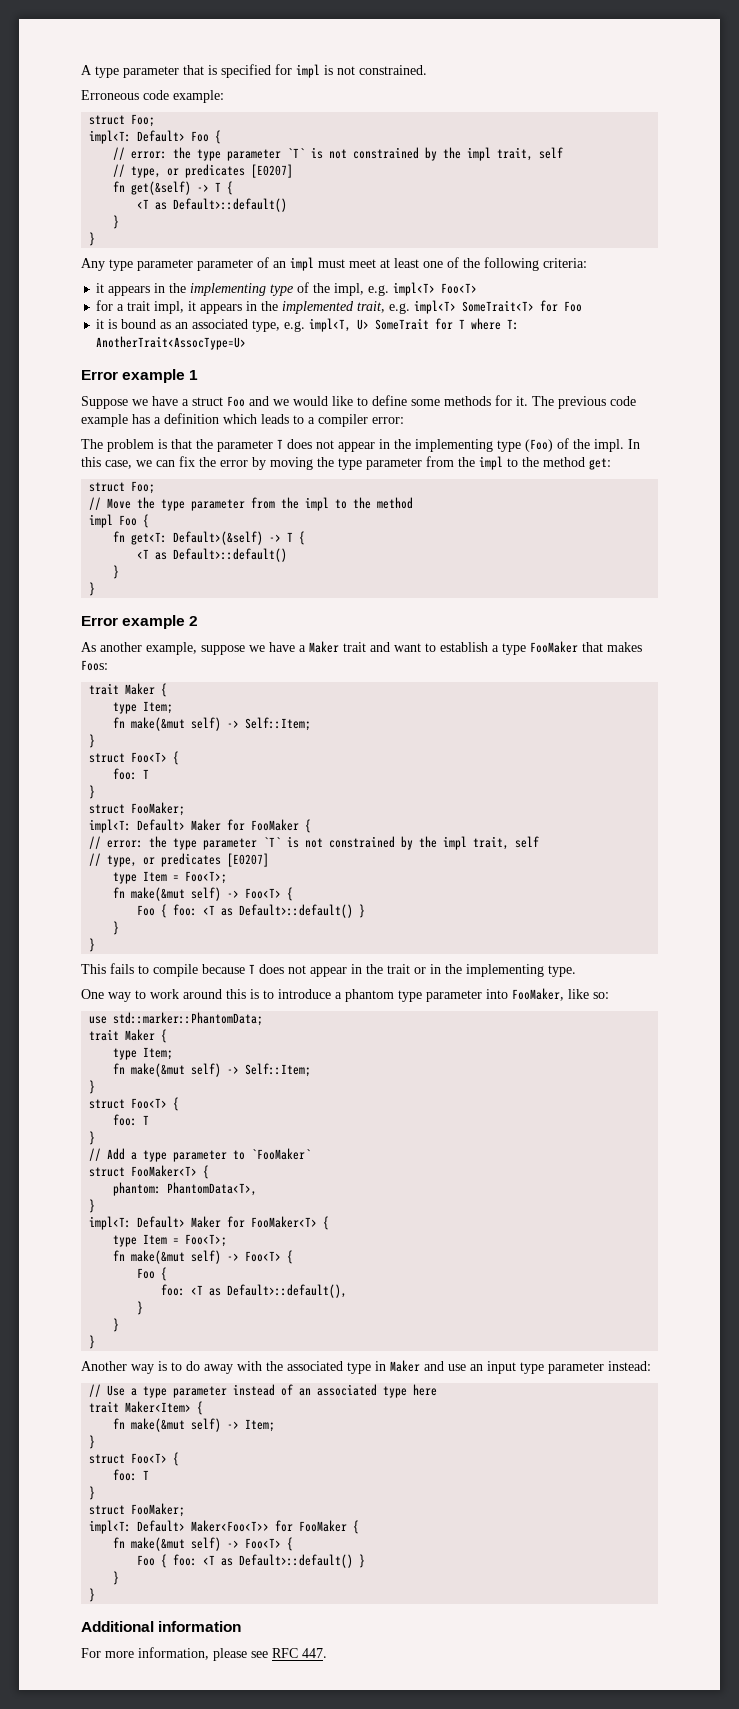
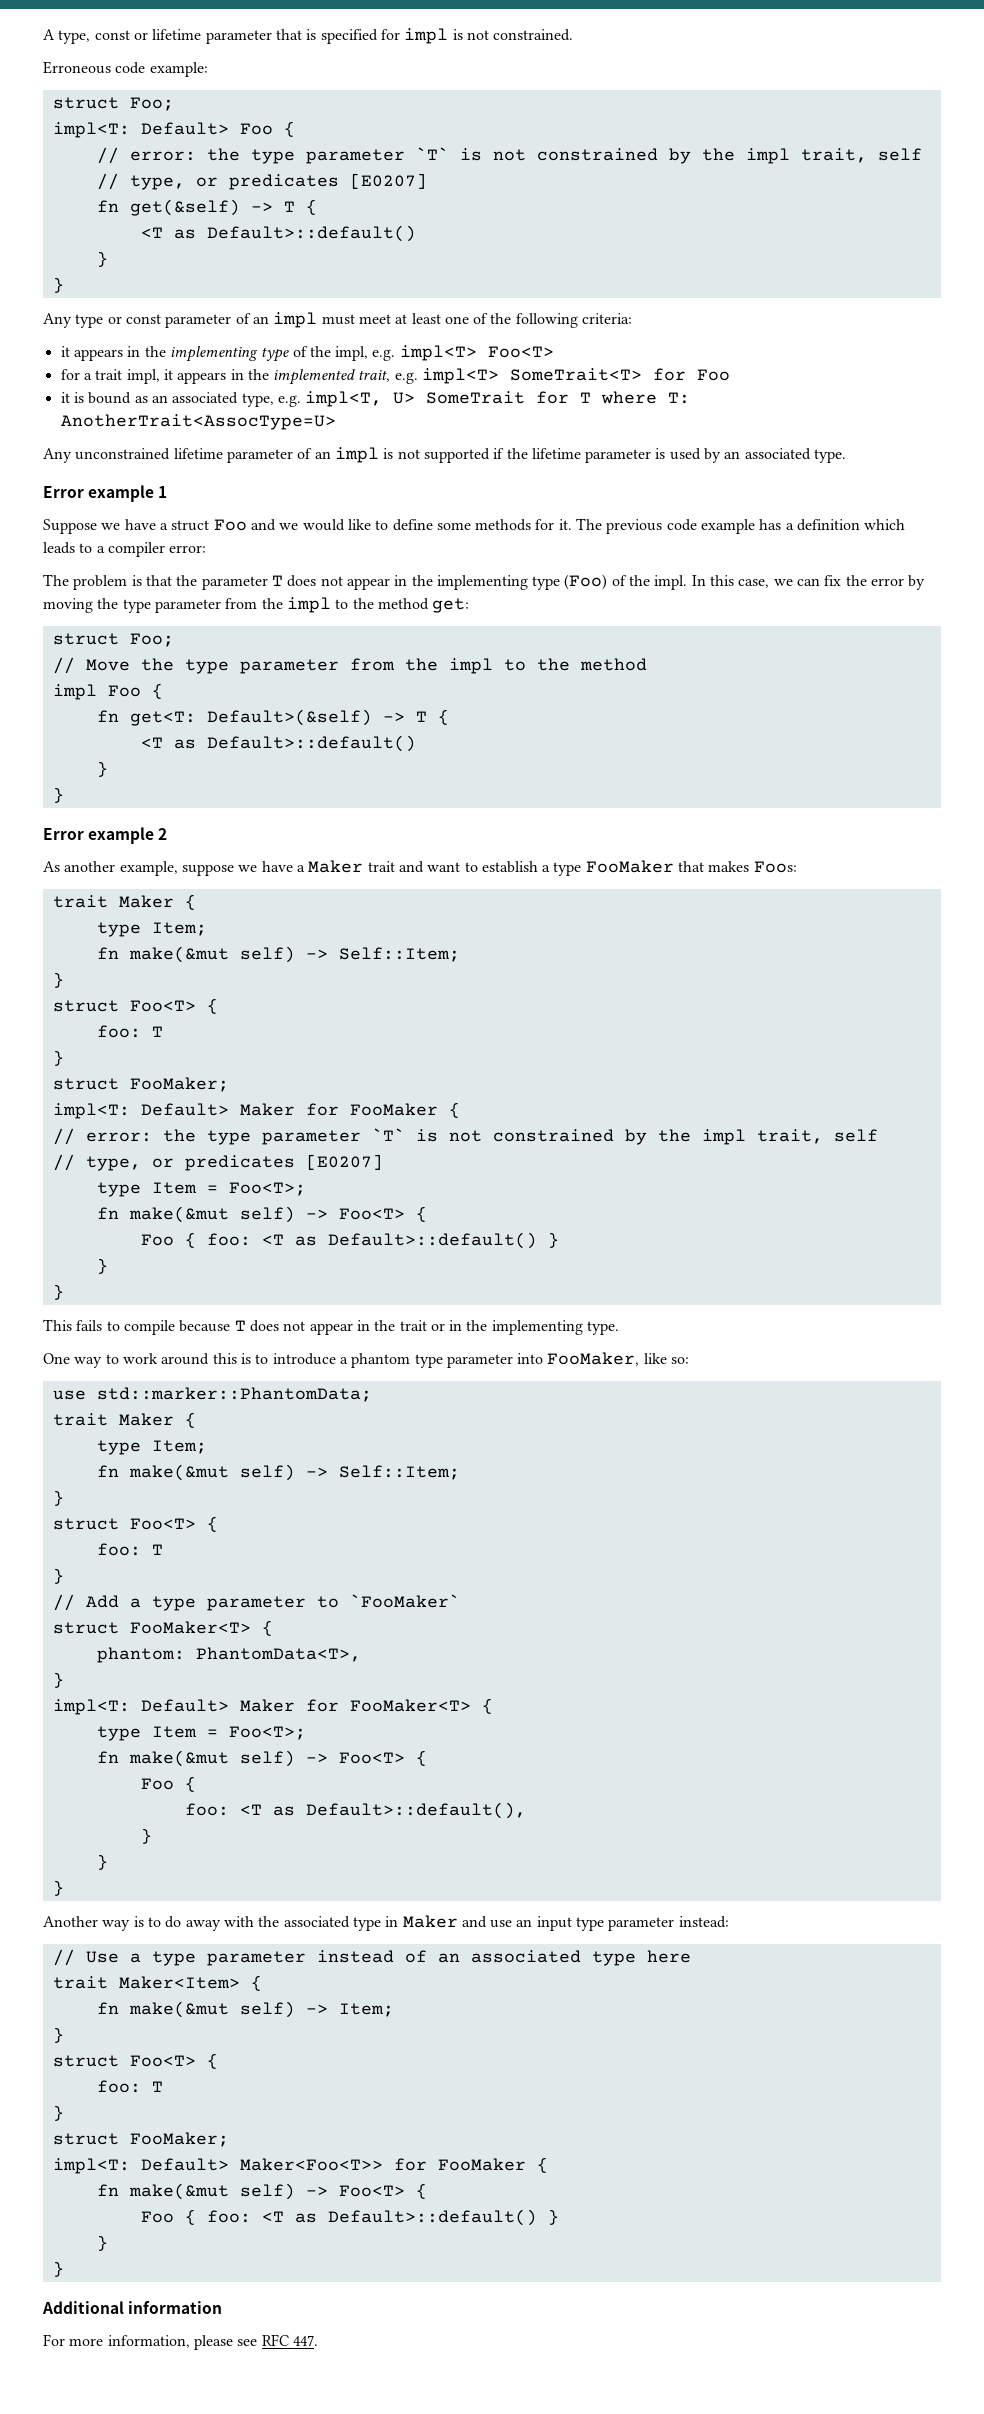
[95,66,119,78] type -> [58,29,202,44] type, const or lifetime
[137,259,193,271] parameter -> [107,314,161,324] or const
(247, 343) none -> [43,447,847,463] // Any unconstrained lifetime parameter of an impl is not supported if the lifetime parameter is used by an associated type.

